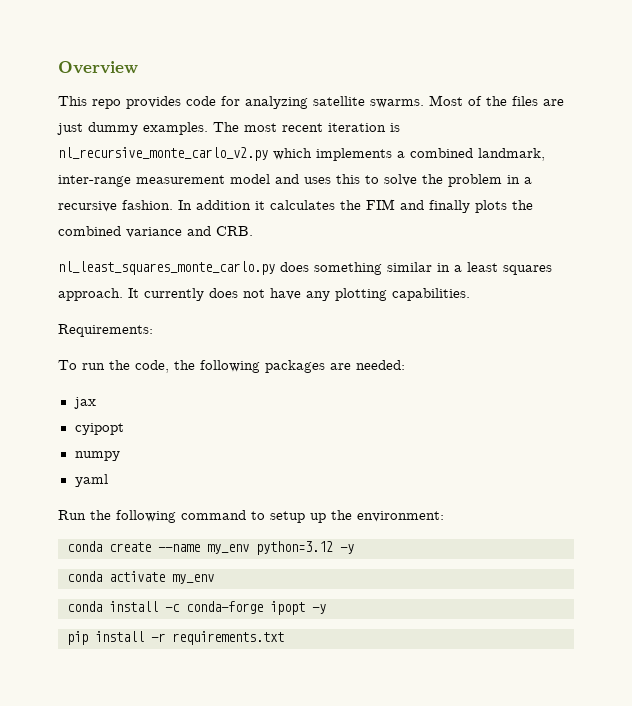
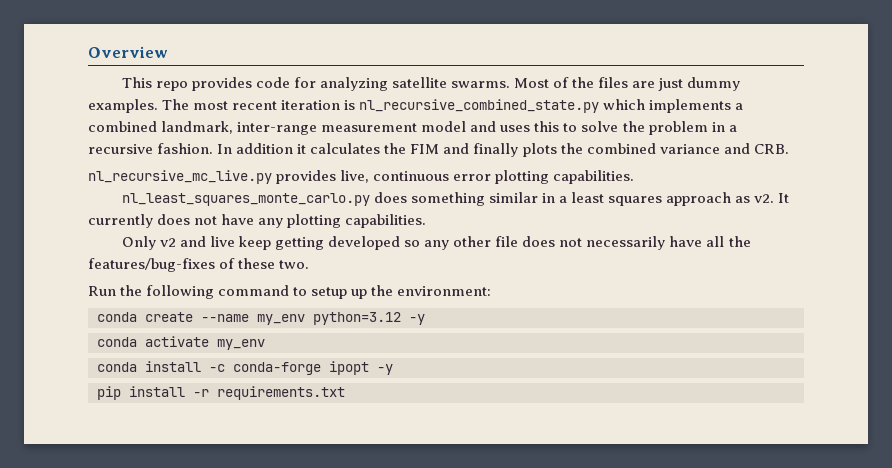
[58,147,268,161] nl_recursive_monte_carlo_v2.py -> [359,99,600,113] nl_recursive_combined_state.py
(253, 231) none -> [88,170,635,184] // nl_recursive_mc_live.py provides live, continuous error plotting capabilities.
[58,288,123,301] approach. -> [666,192,775,206] approach as v2.
[58,324,153,337] [58,360,405,373] [73,397,96,409] [74,423,124,435] [74,451,120,461] [74,474,108,487] Requirements: // To run the code, the following packages are needed: // jax // cyipopt // numpy // yaml -> [121,236,751,250] [88,258,310,272] Only v2 and live keep getting developed so any other file does not necessarily have all the features/bug-fixes of these two.

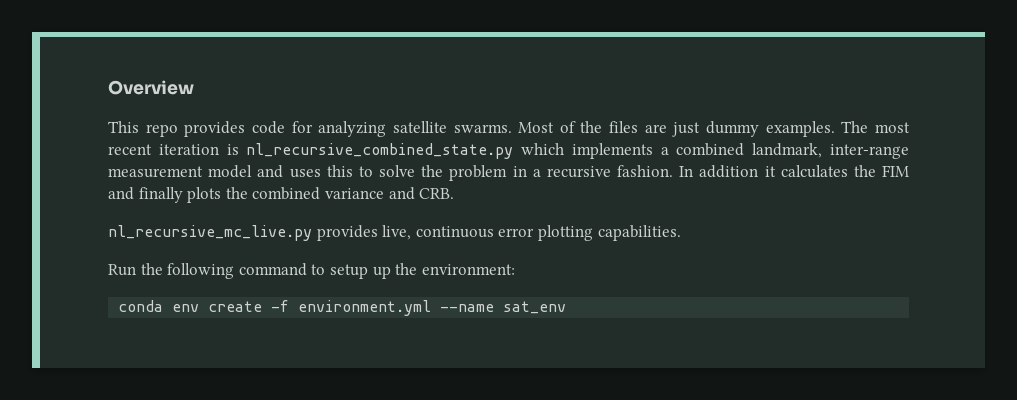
[121,192,790,206] [88,214,427,228] [121,236,751,250] [88,258,310,272] // nl_least_squares_monte_carlo.py does something similar in a least squares approach as v2. It currently does not have any plotting capabilities. // Only v2 and live keep getting developed so any other file does not necessarily have all the features/bug-fixes of these two. -> (681, 233) none
[145,312,425,325] [97,336,265,350] [97,361,393,375] [97,386,345,400] create --name my_env python=3.12 -y // conda activate my_env // conda install -c conda-forge ipopt -y // pip install -r requirements.txt -> [172,300,567,316] env create -f environment.yml --name sat_env

